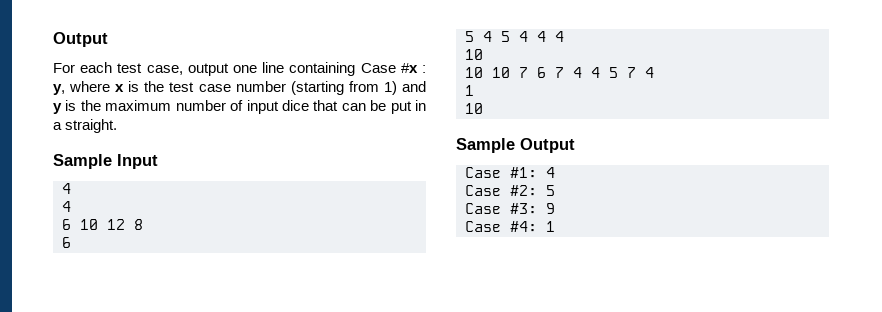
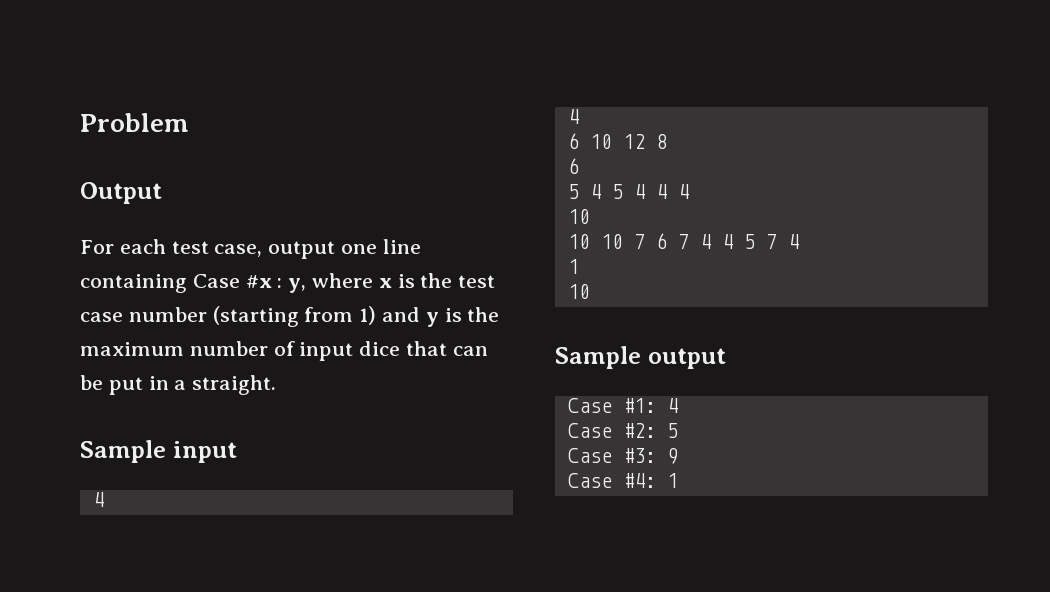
(53, 39) none -> [80,113,189,132] Problem //
[117,154,158,169] Input -> [172,441,237,463] input
[520,138,575,153] Output -> [647,348,726,369] output

